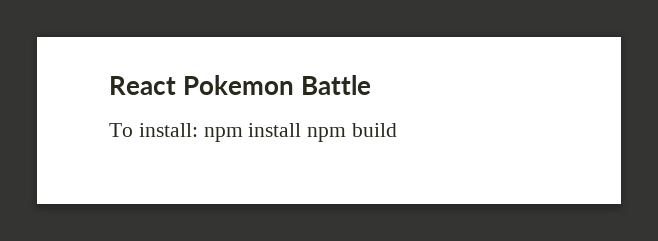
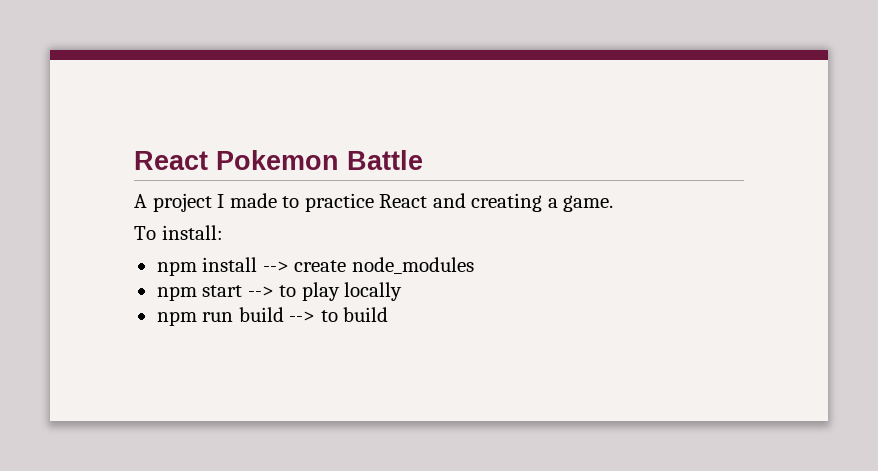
(372, 85) none -> [134,193,614,212] // A project I made to practice React and creating a game.
(198, 130) none -> (223, 232) //
[307,127,347,142] npm -> [262,257,474,274] [156,282,403,301] [156,307,338,326] --> create node_modules // npm start --> to play locally // npm run build --> to

